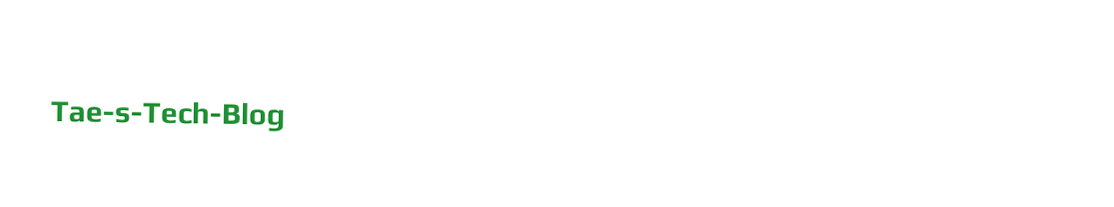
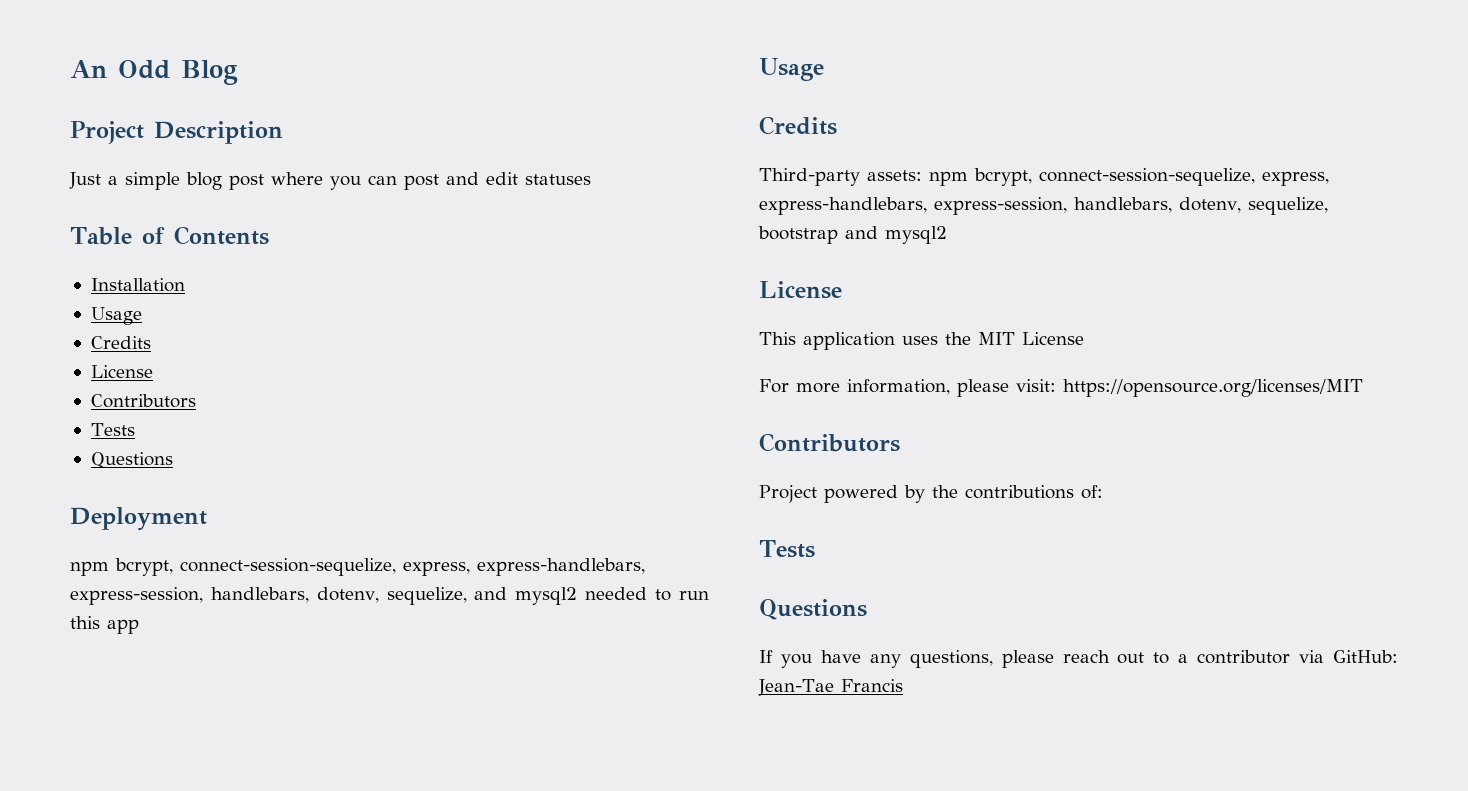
[50,100,285,132] Tae-s-Tech-Blog -> [70,60,238,85] [70,121,283,144] [69,172,591,190] [70,226,269,245] [90,278,185,292] [90,307,142,325] [90,336,151,349] [90,365,153,378] [90,394,196,408] [90,423,135,436] [90,452,173,469] [70,507,207,531] [70,558,645,576] [70,587,709,605] [70,616,139,634] [759,58,824,81] [759,116,837,135] [759,168,1329,186] [759,197,1328,215] [758,226,947,244] [759,281,842,299] [759,332,1084,350] [759,379,1363,397] [759,433,900,452] [759,485,1103,503] [759,540,815,558] [759,599,867,620] [759,650,1398,668] [758,679,903,696] An Odd Blog // Project Description // Just a simple blog post where you can post and edit statuses // Table of Contents // Installation // Usage // Credits // License // Contributors // Tests // Questions // Deployment // npm bcrypt, connect-session-sequelize, express, express-handlebars, express-session, handlebars, dotenv, sequelize, and mysql2 needed to run this app // Usage // Credits // Third-party assets: npm bcrypt, connect-session-sequelize, express, express-handlebars, express-session, handlebars, dotenv, sequelize, bootstrap and mysql2 // License // This application uses the MIT License // For more information, please visit: https://opensource.org/licenses/MIT // Contributors // Project powered by the contributions of: // Tests // Questions // If you have any questions, please reach out to a contributor via GitHub: Jean-Tae Francis

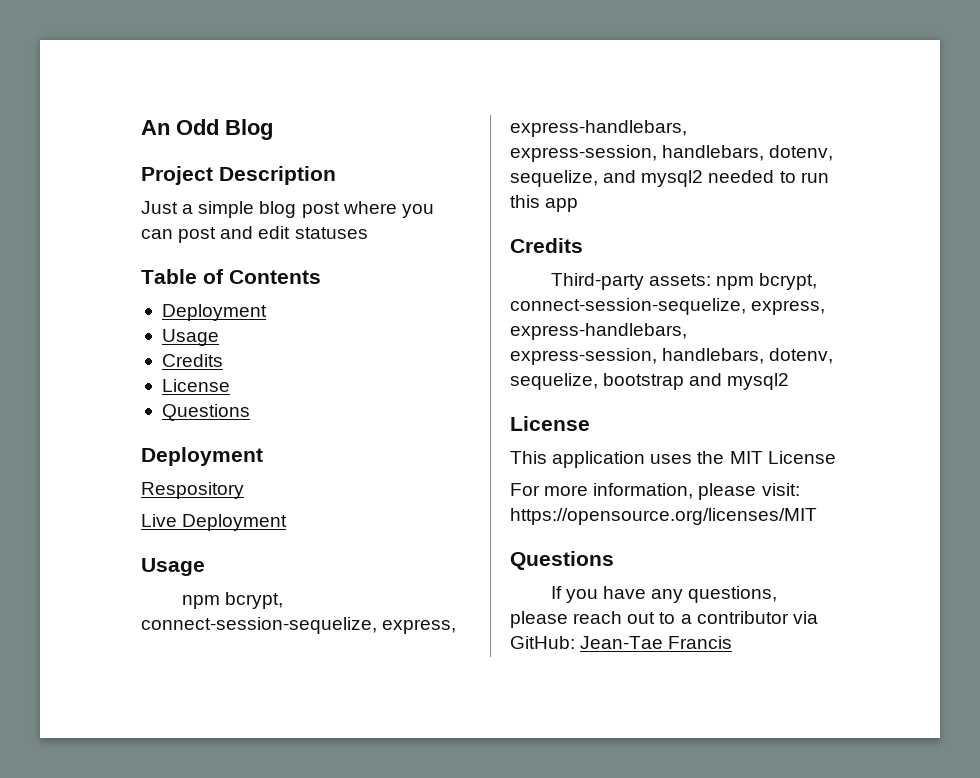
[90,278,185,292] Installation -> [161,304,267,321] Deployment
[90,394,196,408] [90,423,135,436] // Contributors // Tests -> (230, 385) none
(207, 519) none -> [141,482,244,499] [141,514,288,531] [141,558,205,576] // Respository // Live Deployment // Usage
[759,58,824,81] // Usage -> (579, 205) none
[759,433,900,452] [759,485,1103,503] [759,540,815,558] // Contributors // Project powered by the contributions of: // Tests -> (817, 516) none

